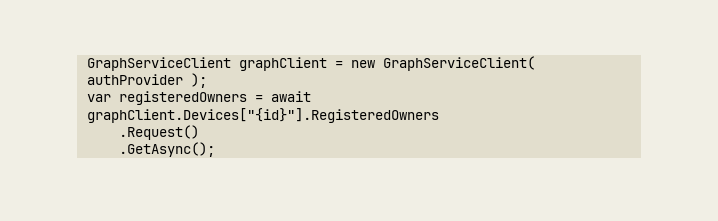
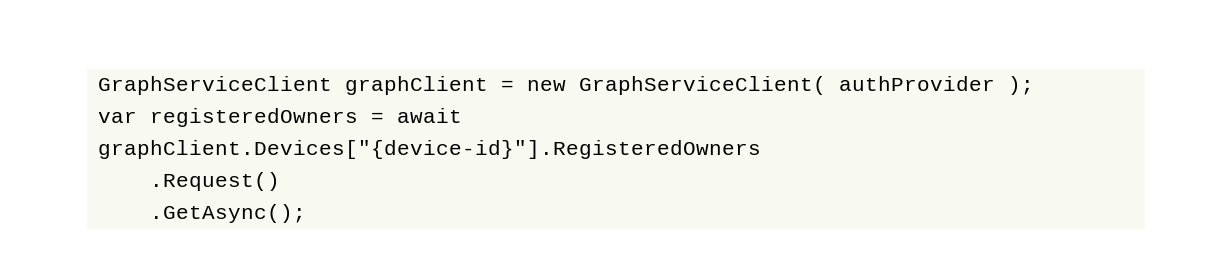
[86,108,439,123] graphClient.Devices["{id}"].RegisteredOwners -> [98,140,762,159] graphClient.Devices["{device-id}"].RegisteredOwners

